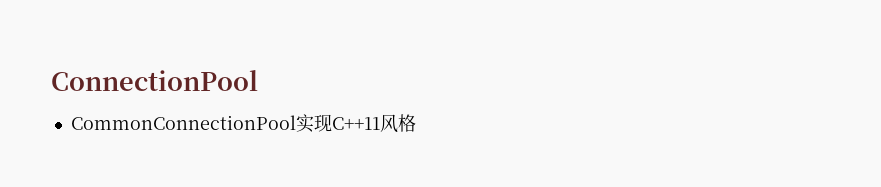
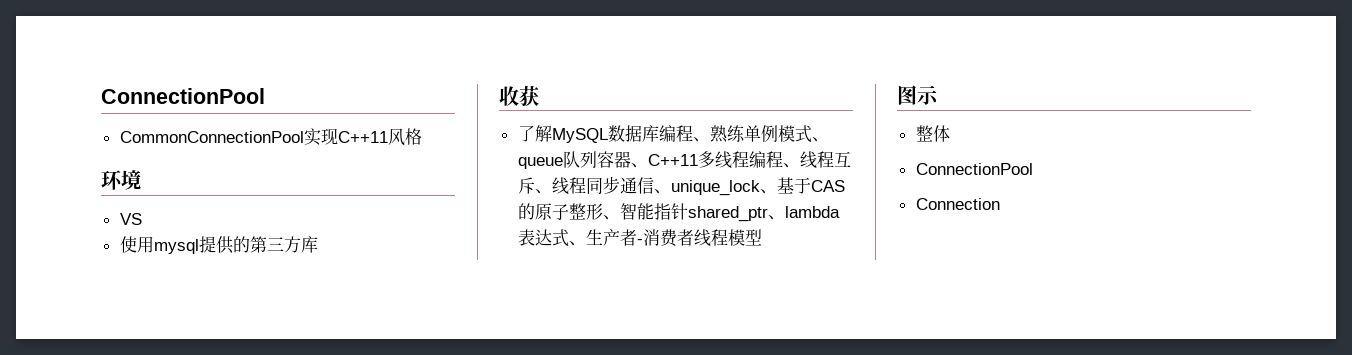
(416, 123) none -> [101,170,141,190] [119,213,142,225] [119,236,318,254] [499,85,539,106] [517,125,829,143] [517,151,851,169] [517,176,845,196] [517,203,840,222] [517,229,762,247] [897,85,939,105] [915,125,950,142] [915,163,1033,175] [915,198,1000,210] // 环境 // VS // 使用mysql提供的第三方库 // 收获 // 了解MySQL数据库编程、熟练单例模式、queue队列容器、C++11多线程编程、线程互斥、线程同步通信、unique_lock、基于CAS的原子整形、智能指针shared_ptr、lambda表达式、生产者-消费者线程模型 // 图示 // 整体 // ConnectionPool // Connection

